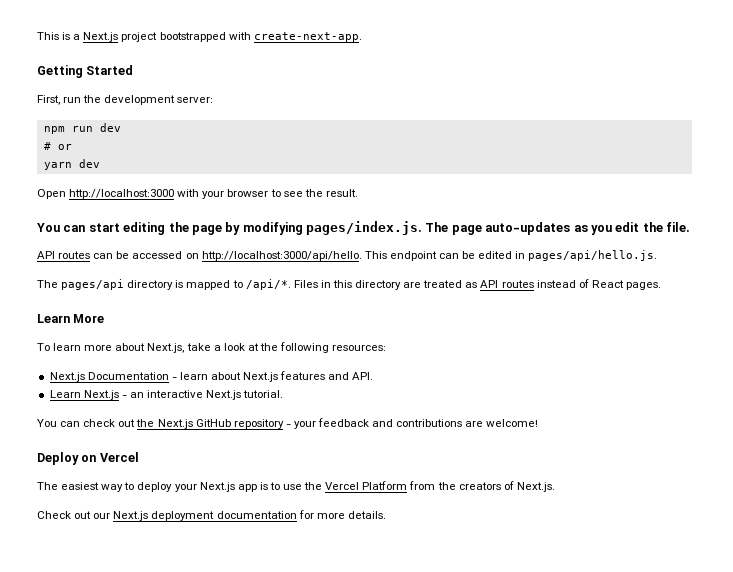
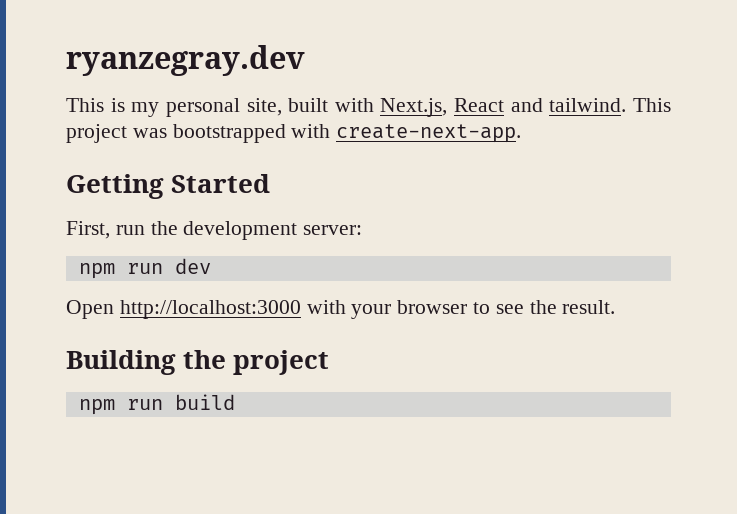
(37, 36) none -> [66,45,305,76] ryanzegray.dev //
[73,32,158,42] a Next.js project -> [131,98,671,117] [66,124,167,143] my personal site, built with Next.js, React and tailwind. This project was
[43,142,72,150] [43,159,100,170] // # or // yarn dev -> (211, 266) none
[37,221,690,235] [37,250,658,261] [37,279,661,290] [37,314,105,323] [37,342,387,353] [49,371,374,382] [49,390,284,400] [37,418,539,429] [37,452,139,465] [37,481,555,492] [37,510,386,521] You can start editing the page by modifying pages/index.js. The page auto-updates as you edit the file. // API routes can be accessed on http://localhost:3000/api/hello. This endpoint can be edited in pages/api/hello.js. // The pages/api directory is mapped to /api/*. Files in this directory are treated as API routes instead of React pages. // Learn More // To learn more about Next.js, take a look at the following resources: // Next.js Documentation - learn about Next.js features and API. // Learn Next.js - an interactive Next.js tutorial. // You can check out the Next.js GitHub repository - your feedback and contributions are welcome! // Deploy on Vercel // The easiest way to deploy your Next.js app is to use the Vercel Platform from the creators of Next.js. // Check out our Next.js deployment documentation for more details. -> [66,350,330,375] [78,394,235,415] Building the project // npm run build

